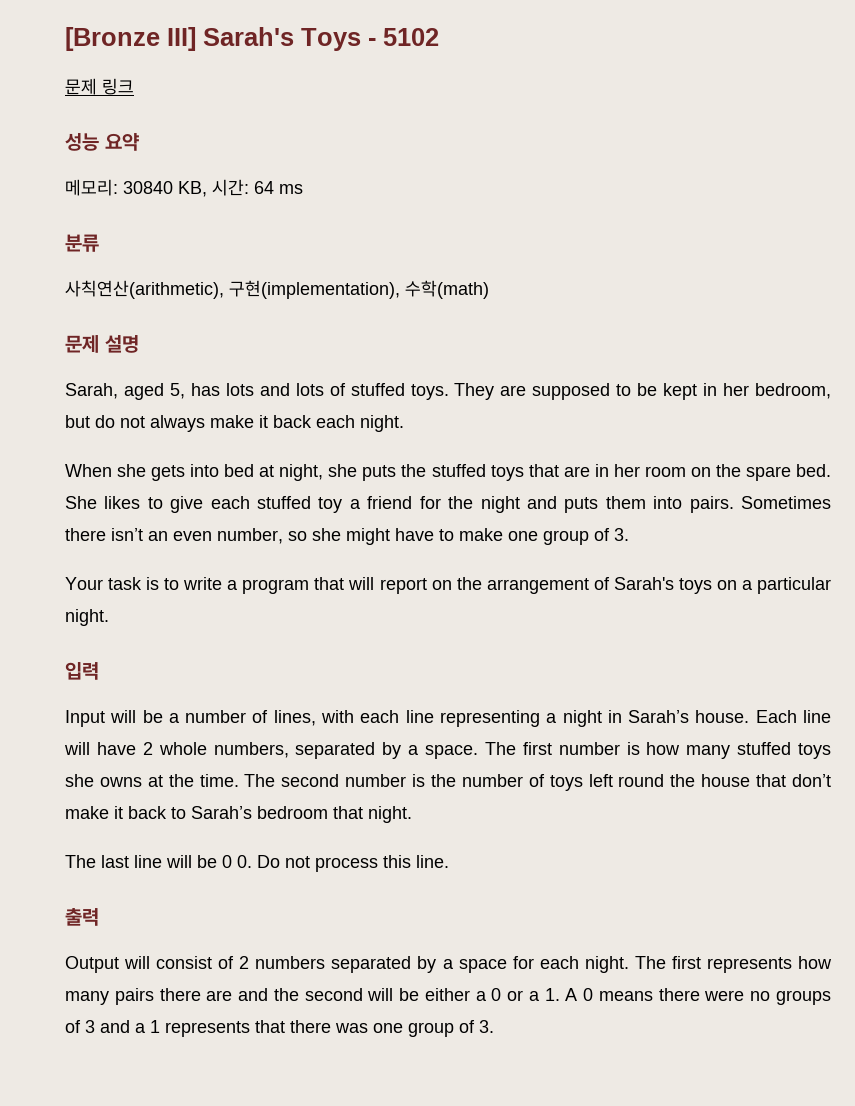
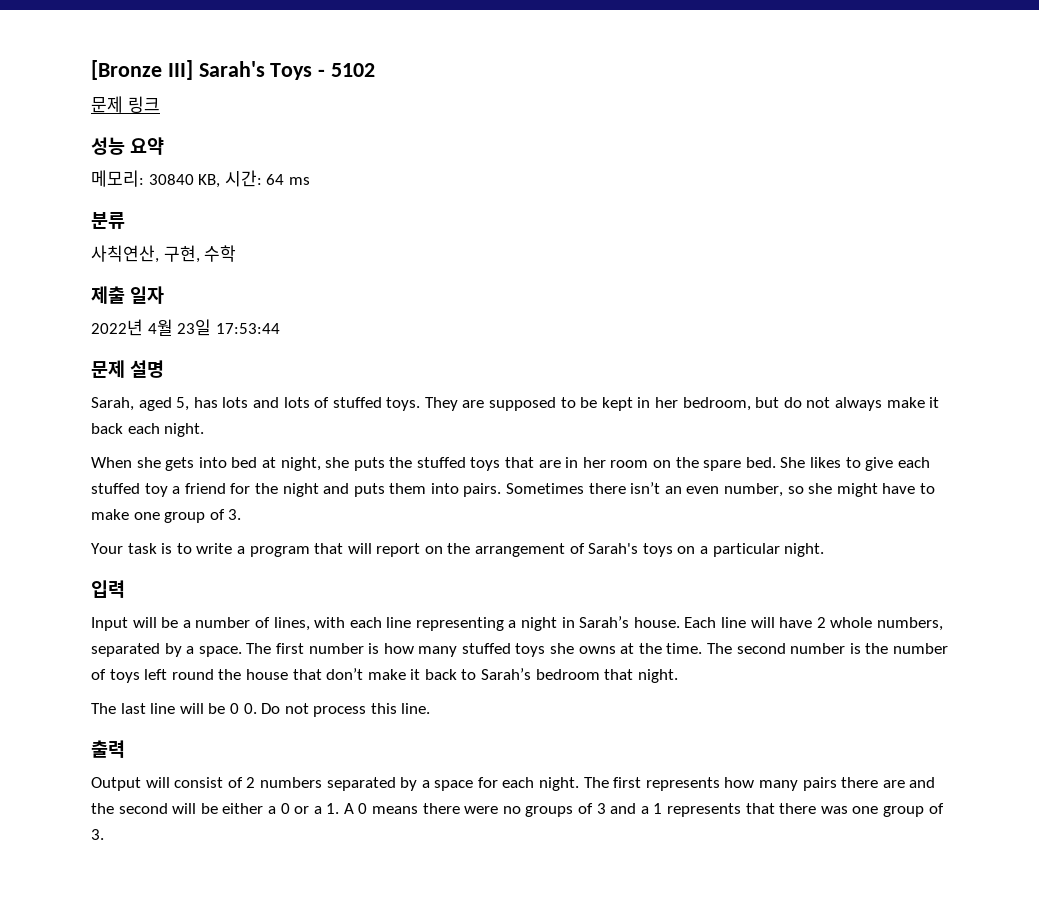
[65,280,489,299] 사칙연산(arithmetic), 구현(implementation), 수학(math) -> [91,245,237,263] [91,286,164,304] [91,319,280,336] 사칙연산, 구현, 수학 // 제출 일자 // 2022년 4월 23일 17:53:44

